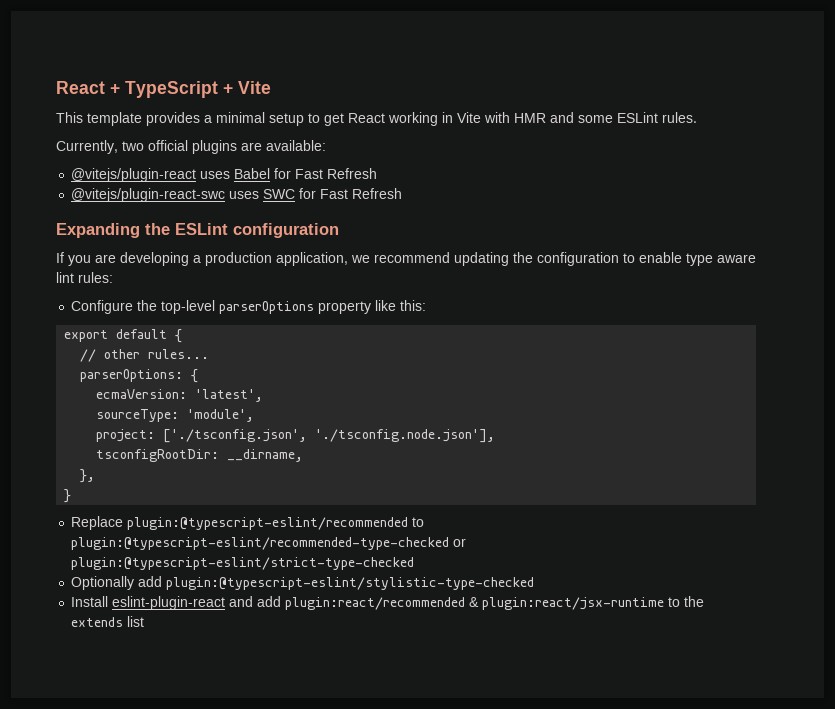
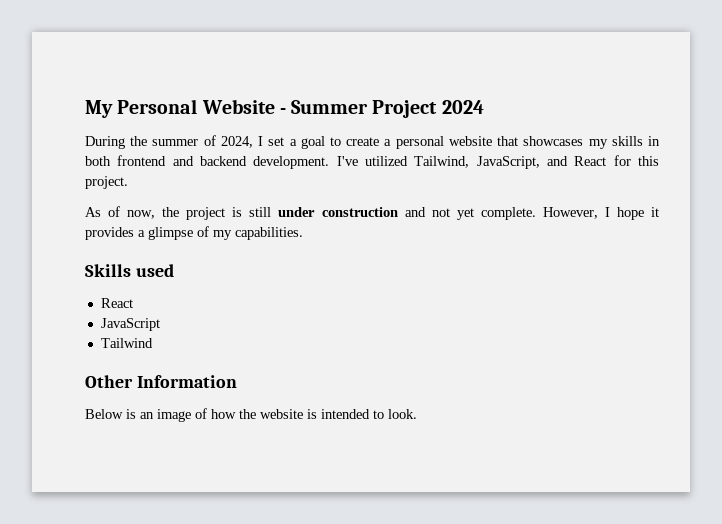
[56,81,271,98] [56,112,697,126] [56,140,326,154] [71,168,378,182] [71,188,403,202] [56,223,339,238] [56,252,756,266] [56,272,113,283] [71,300,427,314] [64,329,183,343] [80,349,210,362] [80,369,199,383] [96,389,264,402] [96,409,255,422] [96,429,496,443] [96,449,304,462] [80,469,96,483] [64,489,72,503] [71,516,425,530] [71,537,467,550] [71,557,415,570] [71,576,535,590] [71,596,705,610] [71,616,145,627] React + TypeScript + Vite // This template provides a minimal setup to get React working in Vite with HMR and some ESLint rules. // Currently, two official plugins are available: // @vitejs/plugin-react uses Babel for Fast Refresh // @vitejs/plugin-react-swc uses SWC for Fast Refresh // Expanding the ESLint configuration // If you are developing a production application, we recommend updating the configuration to enable type aware lint rules: // Configure the top-level parserOptions property like this: // export default { // // other rules... // parserOptions: { // ecmaVersion: 'latest', // sourceType: 'module', // project: ['./tsconfig.json', './tsconfig.node.json'], // tsconfigRootDir: __dirname, // }, // } // Replace plugin:@typescript-eslint/recommended to plugin:@typescript-eslint/recommended-type-checked or plugin:@typescript-eslint/strict-type-checked // Optionally add plugin:@typescript-eslint/stylistic-type-checked // Install eslint-plugin-react and add plugin:react/recommended & plugin:react/jsx-runtime to the extends list -> [85,99,484,118] [85,135,660,149] [85,155,659,169] [85,176,128,189] [85,206,659,220] [85,226,303,240] [85,264,174,277] [100,298,133,308] [100,318,160,331] [100,338,153,348] [85,375,237,388] [85,408,417,422] My Personal Website - Summer Project 2024 // During the summer of 2024, I set a goal to create a personal website that showcases my skills in both frontend and backend development. I've utilized Tailwind, JavaScript, and React for this project. // As of now, the project is still under construction and not yet complete. However, I hope it provides a glimpse of my capabilities. // Skills used // React // JavaScript // Tailwind // Other Information // Below is an image of how the website is intended to look.

